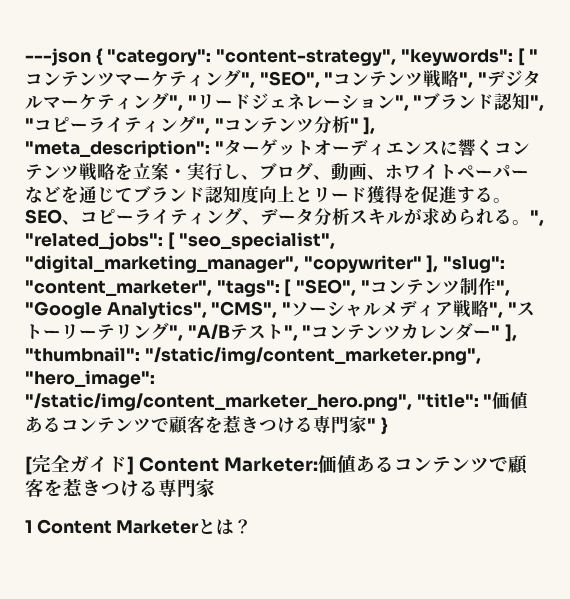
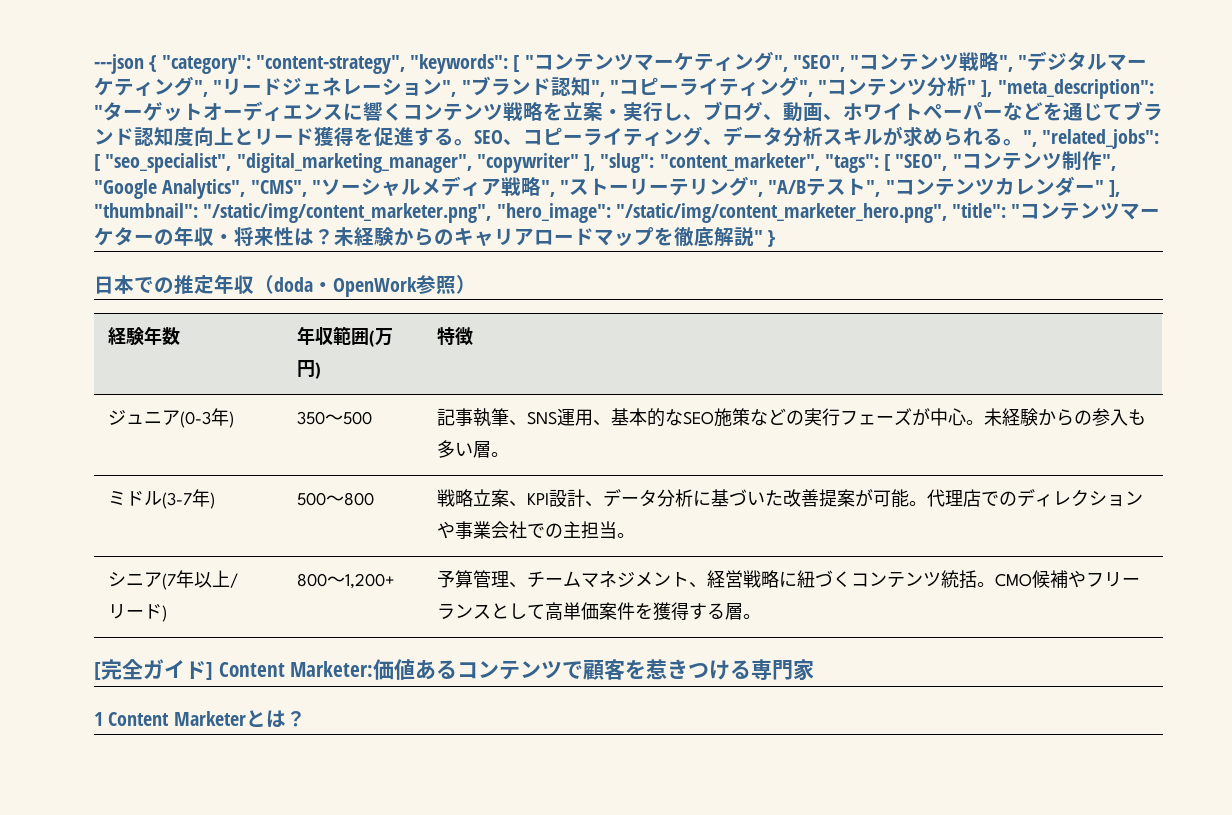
[492,392,529,409] [25,415,388,435] 価値あるコンテンツで顧客を惹きつける専門家" } -> [1020,202,1161,220] [94,226,776,247] [94,274,476,297] [108,326,181,346] [297,326,394,347] [297,360,322,379] [437,327,474,346] [108,408,235,428] [297,411,373,425] [437,408,1147,427] [437,440,510,458] [108,489,216,509] [297,492,375,506] [437,489,1144,508] [437,521,636,539] [108,570,240,590] [108,604,168,622] [297,573,396,589] [437,570,1141,588] [437,602,762,621] コンテンツマーケターの年収・将来性は？未経験からのキャリアロードマップを徹底解説" } // 日本での推定年収（doda・OpenWork参照） // 経験年数 | 年収範囲(万円) | 特徴 // ジュニア(0-3年) | 350〜500 | 記事執筆、SNS運用、基本的なSEO施策などの実行フェーズが中心。未経験からの参入も多い層。 // ミドル(3-7年) | 500〜800 | 戦略立案、KPI設計、データ分析に基づいた改善提案が可能。代理店でのディレクションや事業会社での主担当。 // シニア(7年以上/リード) | 800〜1,200+ | 予算管理、チームマネジメント、経営戦略に紐づくコンテンツ統括。CMO候補やフリーランスとして高単価案件を獲得する層。

